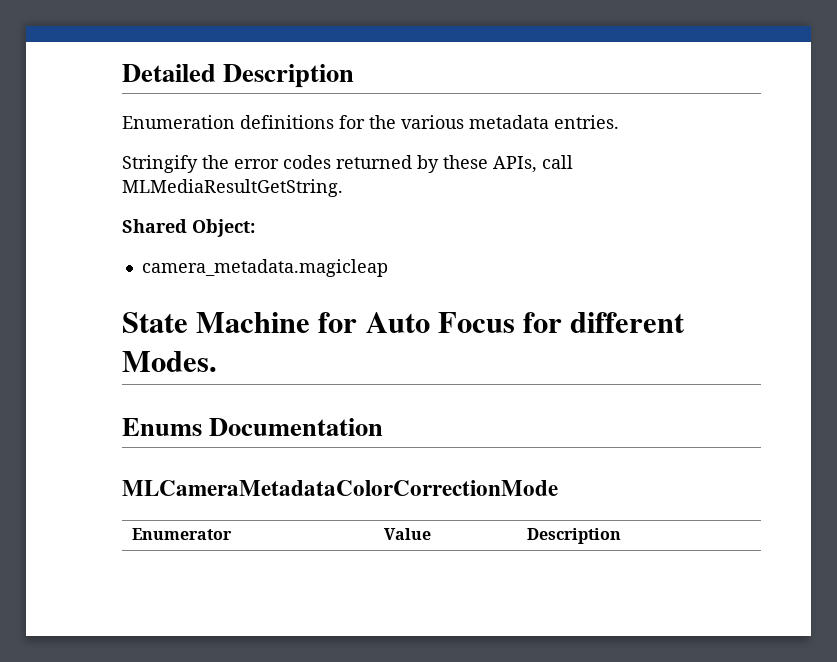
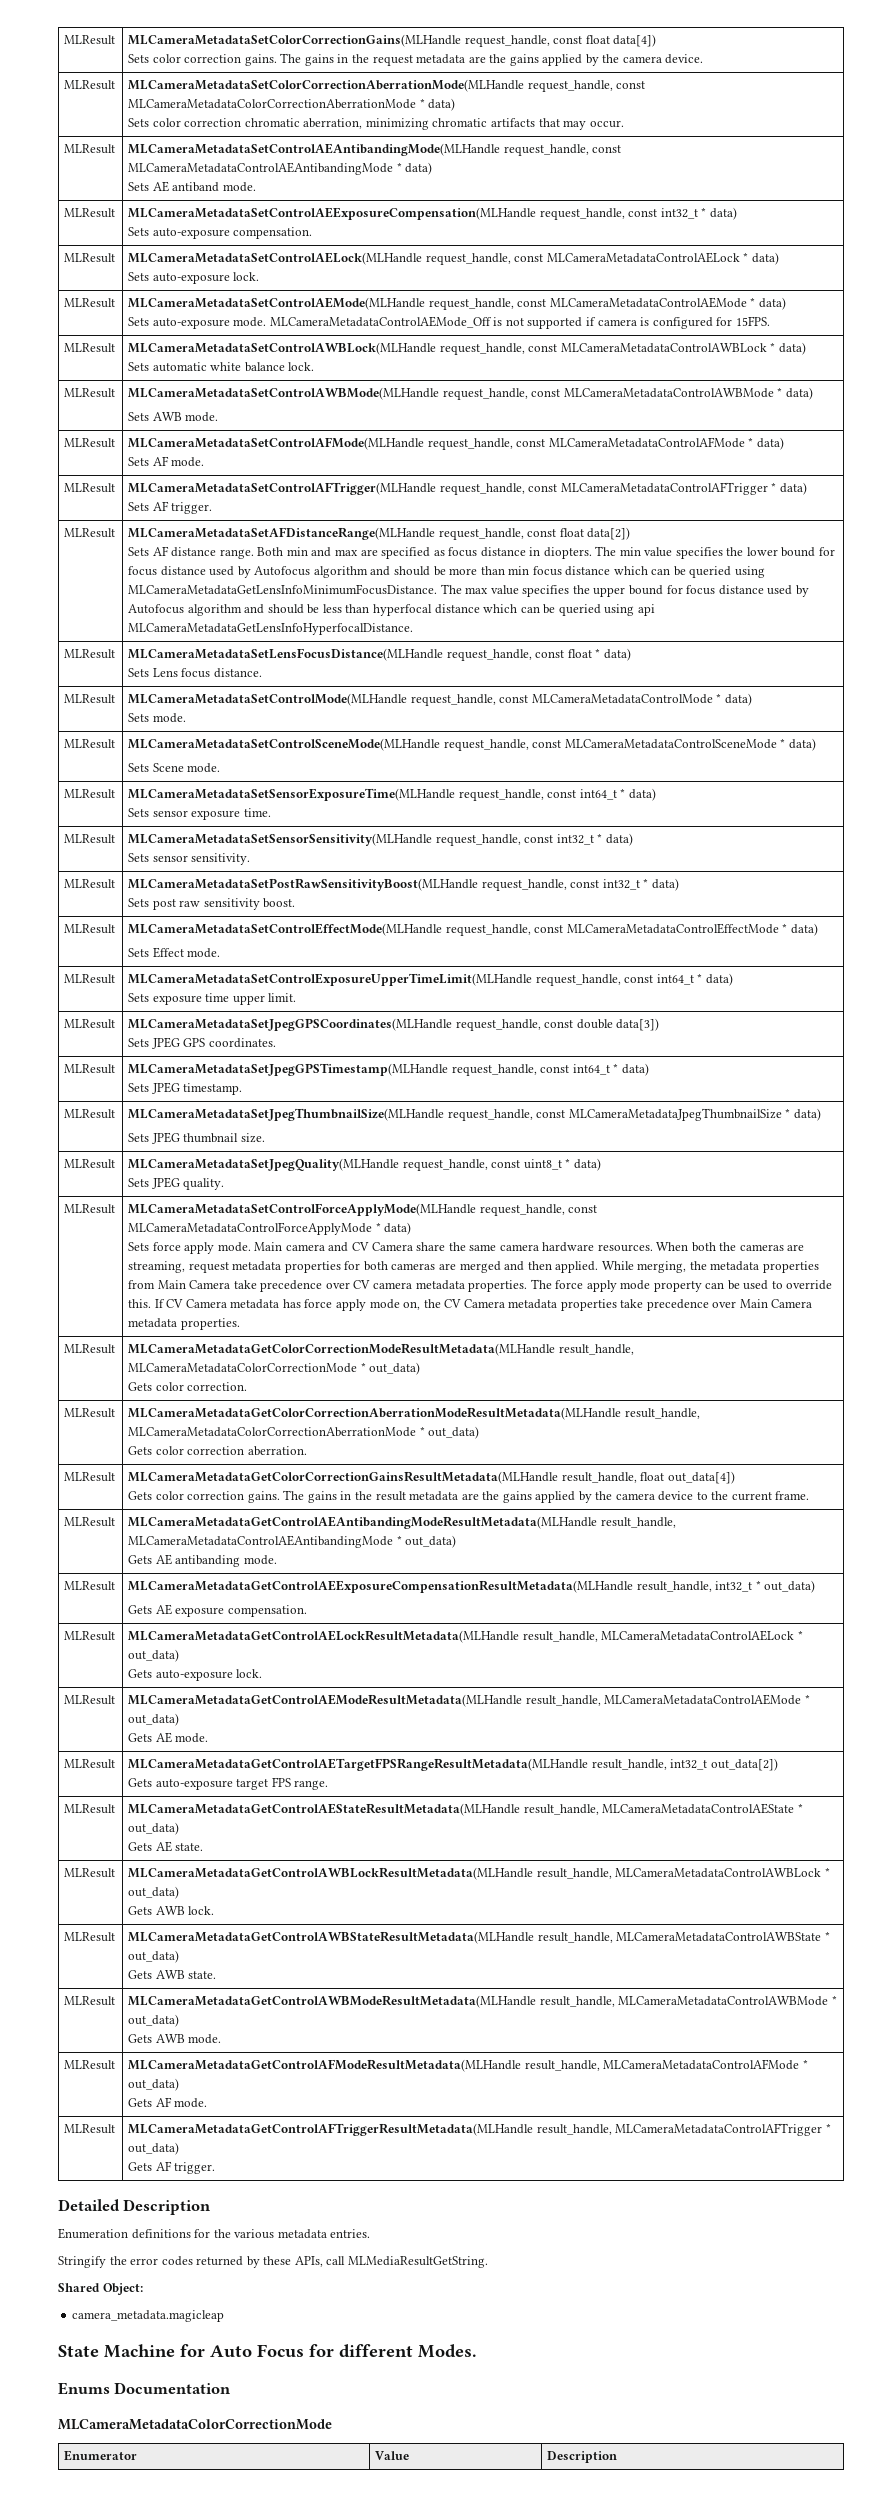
(122, 73) none -> [64,35,116,45] [128,34,657,47] [128,53,704,66] [64,80,116,90] [128,79,646,92] [128,98,456,111] [128,118,624,130] [64,144,116,154] [128,143,622,156] [128,162,433,175] [128,181,256,192] [64,208,116,218] [128,207,737,220] [128,227,313,239] [64,253,116,263] [128,252,779,265] [128,272,260,284] [64,298,116,308] [128,297,786,310] [128,316,770,329] [64,343,116,353] [128,342,806,355] [128,362,315,372] [64,388,116,398] [128,387,813,400] [128,412,219,422] [64,438,116,448] [128,437,784,450] [128,456,205,467] [64,483,116,493] [128,482,807,495] [128,501,213,514] [64,528,116,538] [128,527,631,540] [128,546,835,559] [128,566,765,578] [128,584,809,597] [128,604,655,616] [128,623,414,635] [64,649,116,659] [128,648,631,661] [128,668,262,678] [64,694,116,704] [128,693,752,706] [128,713,186,723] [64,739,116,749] [128,738,816,751] [128,763,221,773] [64,789,116,799] [128,788,656,801] [128,808,271,820] [64,834,116,844] [128,833,633,846] [128,853,251,865] [64,879,116,889] [128,878,679,891] [128,898,296,910] [64,924,116,934] [128,923,818,936] [128,947,221,958] [64,974,116,984] [128,973,733,986] [128,993,297,1005] [64,1019,116,1029] [128,1018,660,1031] [128,1037,276,1049] [64,1064,116,1074] [128,1063,649,1076] [128,1082,243,1095] [64,1109,116,1119] [128,1108,821,1121] [128,1132,265,1144] [64,1159,116,1169] [128,1158,601,1171] [128,1177,225,1190] [64,1204,116,1214] [128,1203,598,1216] [128,1222,412,1235] [128,1242,805,1254] [128,1261,819,1273] [128,1279,833,1292] [128,1299,813,1311] [128,1318,240,1330] [64,1344,116,1354] [128,1343,634,1356] [128,1362,421,1375] [128,1382,248,1391] [64,1408,116,1418] [128,1407,700,1420] [128,1426,480,1439] [128,1446,307,1456] [64,1472,116,1482] [128,1471,735,1484] [128,1490,810,1503] [64,1517,116,1527] [128,1516,676,1529] [128,1535,457,1548] [128,1554,277,1567] [64,1581,116,1591] [128,1580,816,1593] [128,1604,307,1617] [64,1631,116,1641] [128,1630,803,1643] [128,1649,180,1662] [128,1669,263,1681] [64,1695,116,1705] [128,1694,810,1707] [128,1713,180,1726] [128,1732,209,1743] [64,1759,116,1769] [128,1758,778,1771] [128,1777,329,1790] [64,1804,116,1814] [128,1803,803,1816] [128,1822,180,1835] [128,1841,204,1852] [64,1868,116,1878] [128,1867,830,1880] [128,1886,180,1899] [128,1906,215,1915] [64,1932,116,1942] [128,1931,830,1944] [128,1950,180,1963] [128,1970,217,1979] [64,1996,116,2006] [128,1995,837,2008] [128,2014,180,2027] [128,2034,222,2044] [64,2060,116,2070] [128,2059,808,2072] [128,2078,180,2091] [128,2097,208,2108] [64,2124,116,2134] [128,2123,831,2136] [128,2142,180,2155] [128,2161,216,2174] MLResult | MLCameraMetadataSetColorCorrectionGains(MLHandle request_handle, const float data[4]) // Sets color correction gains. The gains in the request metadata are the gains applied by the camera device. // MLResult | MLCameraMetadataSetColorCorrectionAberrationMode(MLHandle request_handle, const MLCameraMetadataColorCorrectionAberrationMode * data) // Sets color correction chromatic aberration, minimizing chromatic artifacts that may occur. // MLResult | MLCameraMetadataSetControlAEAntibandingMode(MLHandle request_handle, const MLCameraMetadataControlAEAntibandingMode * data) // Sets AE antiband mode. // MLResult | MLCameraMetadataSetControlAEExposureCompensation(MLHandle request_handle, const int32_t * data) // Sets auto-exposure compensation. // MLResult | MLCameraMetadataSetControlAELock(MLHandle request_handle, const MLCameraMetadataControlAELock * data) // Sets auto-exposure lock. // MLResult | MLCameraMetadataSetControlAEMode(MLHandle request_handle, const MLCameraMetadataControlAEMode * data) // Sets auto-exposure mode. MLCameraMetadataControlAEMode_Off is not supported if camera is configured for 15FPS. // MLResult | MLCameraMetadataSetControlAWBLock(MLHandle request_handle, const MLCameraMetadataControlAWBLock * data) // Sets automatic white balance lock. // MLResult | MLCameraMetadataSetControlAWBMode(MLHandle request_handle, const MLCameraMetadataControlAWBMode * data) // Sets AWB mode. // MLResult | MLCameraMetadataSetControlAFMode(MLHandle request_handle, const MLCameraMetadataControlAFMode * data) // Sets AF mode. // MLResult | MLCameraMetadataSetControlAFTrigger(MLHandle request_handle, const MLCameraMetadataControlAFTrigger * data) // Sets AF trigger. // MLResult | MLCameraMetadataSetAFDistanceRange(MLHandle request_handle, const float data[2]) // Sets AF distance range. Both min and max are specified as focus distance in diopters. The min value specifies the lower bound for focus distance used by Autofocus algorithm and should be more than min focus distance which can be queried using MLCameraMetadataGetLensInfoMinimumFocusDistance. The max value specifies the upper bound for focus distance used by Autofocus algorithm and should be less than hyperfocal distance which can be queried using api MLCameraMetadataGetLensInfoHyperfocalDistance. // MLResult | MLCameraMetadataSetLensFocusDistance(MLHandle request_handle, const float * data) // Sets Lens focus distance. // MLResult | MLCameraMetadataSetControlMode(MLHandle request_handle, const MLCameraMetadataControlMode * data) // Sets mode. // MLResult | MLCameraMetadataSetControlSceneMode(MLHandle request_handle, const MLCameraMetadataControlSceneMode * data) // Sets Scene mode. // MLResult | MLCameraMetadataSetSensorExposureTime(MLHandle request_handle, const int64_t * data) // Sets sensor exposure time. // MLResult | MLCameraMetadataSetSensorSensitivity(MLHandle request_handle, const int32_t * data) // Sets sensor sensitivity. // MLResult | MLCameraMetadataSetPostRawSensitivityBoost(MLHandle request_handle, const int32_t * data) // Sets post raw sensitivity boost. // MLResult | MLCameraMetadataSetControlEffectMode(MLHandle request_handle, const MLCameraMetadataControlEffectMode * data) // Sets Effect mode. // MLResult | MLCameraMetadataSetControlExposureUpperTimeLimit(MLHandle request_handle, const int64_t * data) // Sets exposure time upper limit. // MLResult | MLCameraMetadataSetJpegGPSCoordinates(MLHandle request_handle, const double data[3]) // Sets JPEG GPS coordinates. // MLResult | MLCameraMetadataSetJpegGPSTimestamp(MLHandle request_handle, const int64_t * data) // Sets JPEG timestamp. // MLResult | MLCameraMetadataSetJpegThumbnailSize(MLHandle request_handle, const MLCameraMetadataJpegThumbnailSize * data) // Sets JPEG thumbnail size. // MLResult | MLCameraMetadataSetJpegQuality(MLHandle request_handle, const uint8_t * data) // Sets JPEG quality. // MLResult | MLCameraMetadataSetControlForceApplyMode(MLHandle request_handle, const MLCameraMetadataControlForceApplyMode * data) // Sets force apply mode. Main camera and CV Camera share the same camera hardware resources. When both the cameras are streaming, request metadata properties for both cameras are merged and then applied. While merging, the metadata properties from Main Camera take precedence over CV camera metadata properties. The force apply mode property can be used to override this. If CV Camera metadata has force apply mode on, the CV Camera metadata properties take precedence over Main Camera metadata properties. // MLResult | MLCameraMetadataGetColorCorrectionModeResultMetadata(MLHandle result_handle, MLCameraMetadataColorCorrectionMode * out_data) // Gets color correction. // MLResult | MLCameraMetadataGetColorCorrectionAberrationModeResultMetadata(MLHandle result_handle, MLCameraMetadataColorCorrectionAberrationMode * out_data) // Gets color correction aberration. // MLResult | MLCameraMetadataGetColorCorrectionGainsResultMetadata(MLHandle result_handle, float out_data[4]) // Gets color correction gains. The gains in the result metadata are the gains applied by the camera device to the current frame. // MLResult | MLCameraMetadataGetControlAEAntibandingModeResultMetadata(MLHandle result_handle, MLCameraMetadataControlAEAntibandingMode * out_data) // Gets AE antibanding mode. // MLResult | MLCameraMetadataGetControlAEExposureCompensationResultMetadata(MLHandle result_handle, int32_t * out_data) // Gets AE exposure compensation. // MLResult | MLCameraMetadataGetControlAELockResultMetadata(MLHandle result_handle, MLCameraMetadataControlAELock * out_data) // Gets auto-exposure lock. // MLResult | MLCameraMetadataGetControlAEModeResultMetadata(MLHandle result_handle, MLCameraMetadataControlAEMode * out_data) // Gets AE mode. // MLResult | MLCameraMetadataGetControlAETargetFPSRangeResultMetadata(MLHandle result_handle, int32_t out_data[2]) // Gets auto-exposure target FPS range. // MLResult | MLCameraMetadataGetControlAEStateResultMetadata(MLHandle result_handle, MLCameraMetadataControlAEState * out_data) // Gets AE state. // MLResult | MLCameraMetadataGetControlAWBLockResultMetadata(MLHandle result_handle, MLCameraMetadataControlAWBLock * out_data) // Gets AWB lock. // MLResult | MLCameraMetadataGetControlAWBStateResultMetadata(MLHandle result_handle, MLCameraMetadataControlAWBState * out_data) // Gets AWB state. // MLResult | MLCameraMetadataGetControlAWBModeResultMetadata(MLHandle result_handle, MLCameraMetadataControlAWBMode * out_data) // Gets AWB mode. // MLResult | MLCameraMetadataGetControlAFModeResultMetadata(MLHandle result_handle, MLCameraMetadataControlAFMode * out_data) // Gets AF mode. // MLResult | MLCameraMetadataGetControlAFTriggerResultMetadata(MLHandle result_handle, MLCameraMetadataControlAFTrigger * out_data) // Gets AF trigger. //

